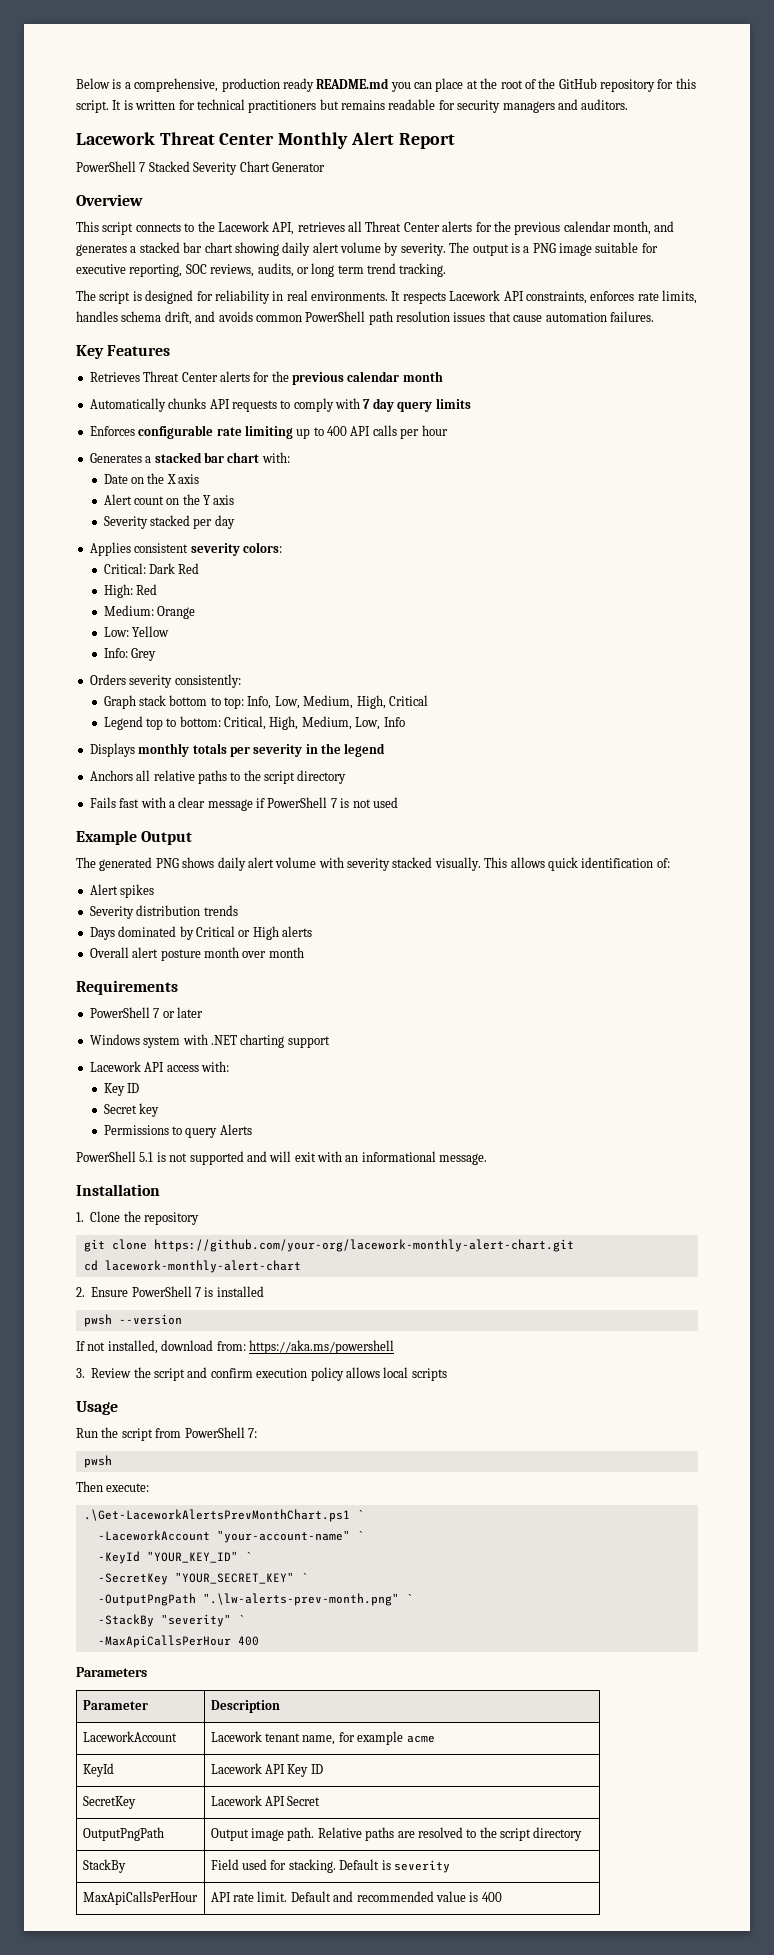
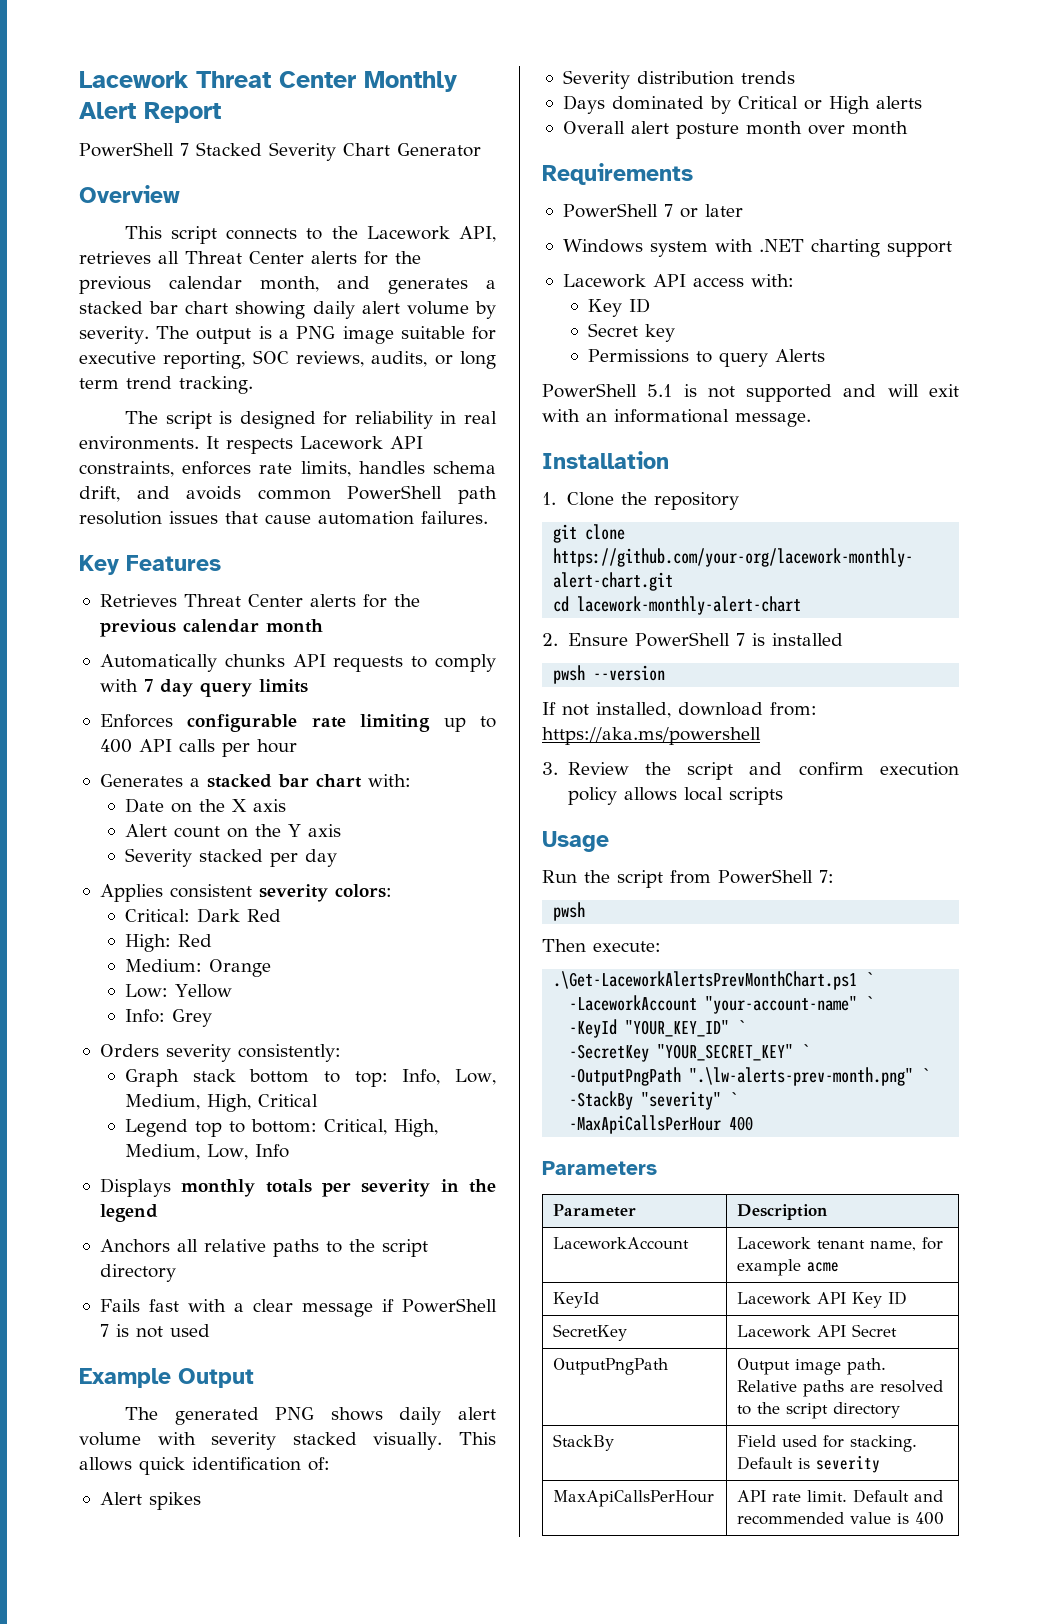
[76,78,696,92] [76,99,629,113] Below is a comprehensive, production ready README.md you can place at the root of the GitHub repository for this script. It is written for technical practitioners but remains readable for security managers and auditors. // -> (79, 79) none

